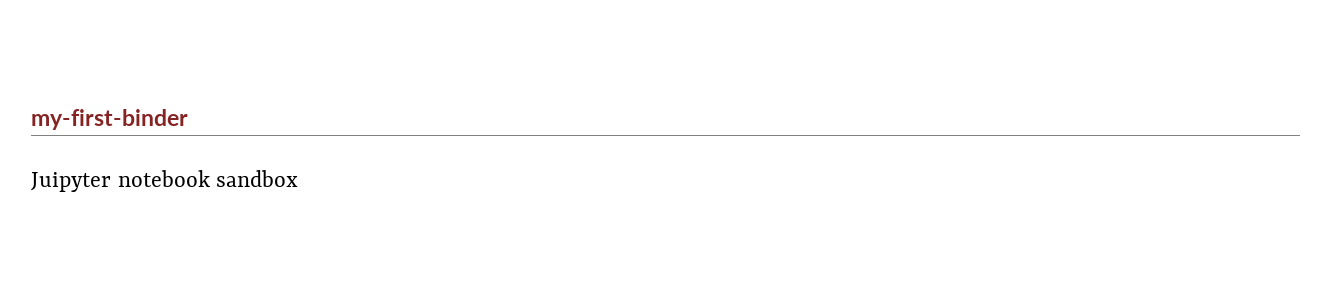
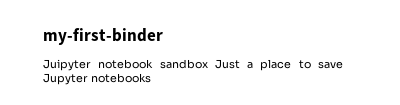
(299, 178) none -> [214,59,343,71] [43,73,151,85] Just a place to save Jupyter notebooks

